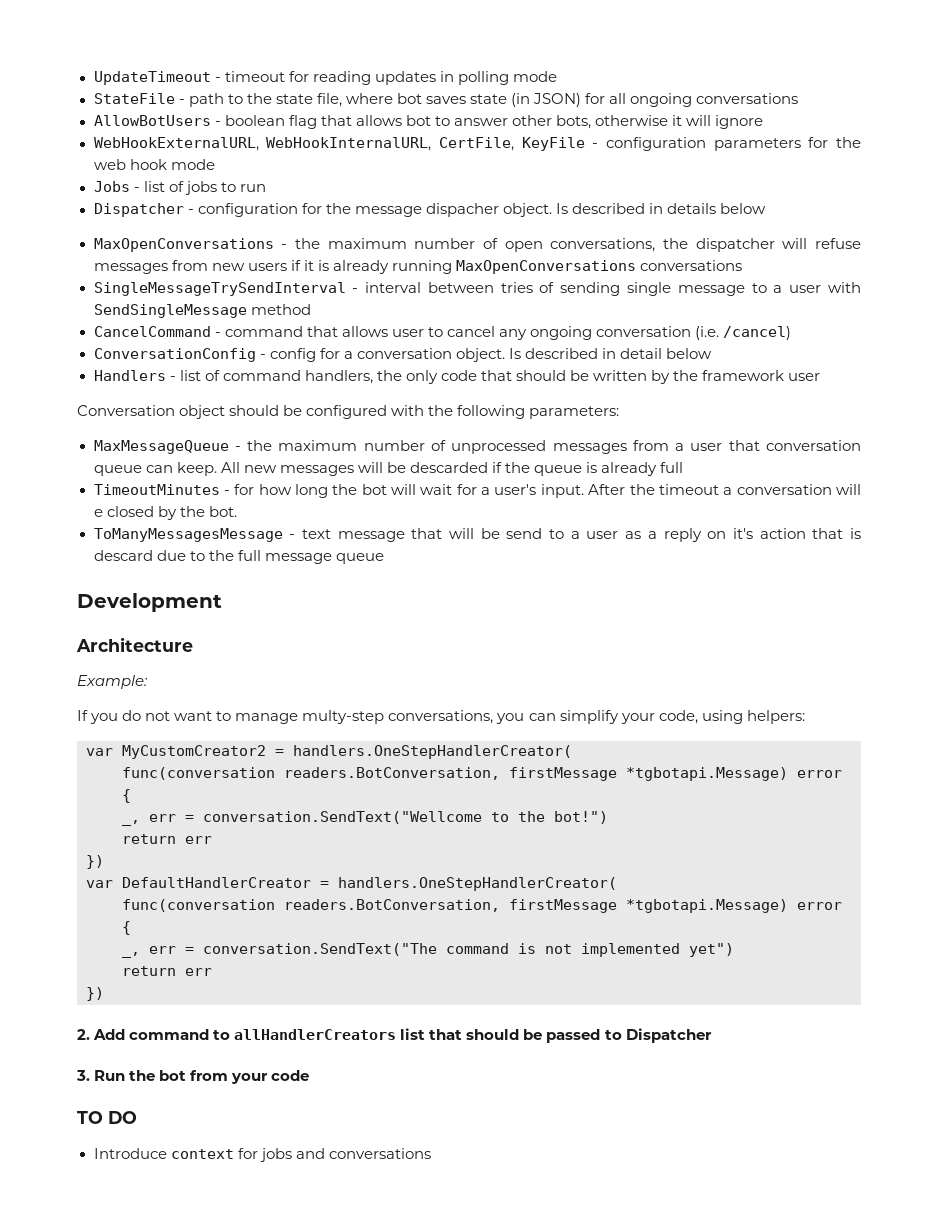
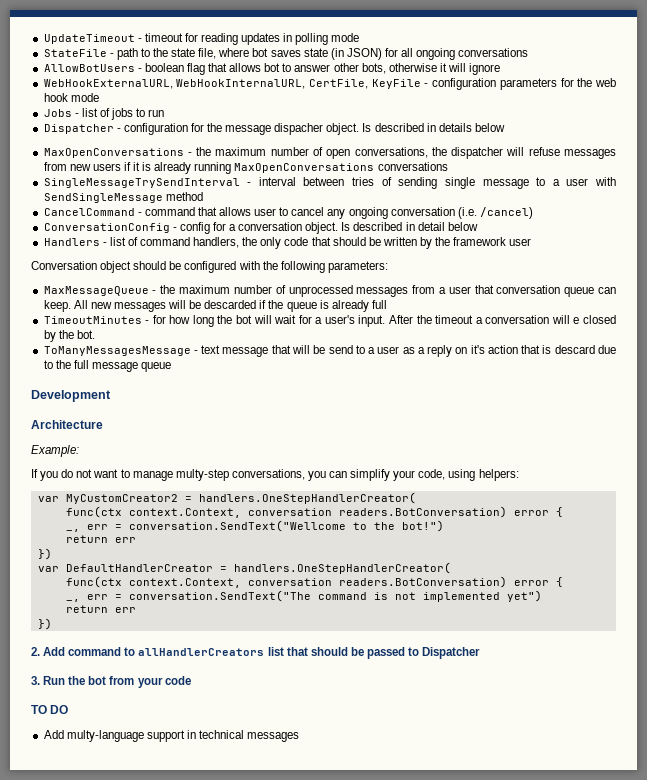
[122,767,788,781] func(conversation readers.BotConversation, firstMessage *tgbotapi.Message) -> [65,506,507,518] func(ctx context.Context, conversation readers.BotConversation)
[122,899,788,913] func(conversation readers.BotConversation, firstMessage *tgbotapi.Message) -> [65,576,507,588] func(ctx context.Context, conversation readers.BotConversation)
[93,1148,431,1162] Introduce context for jobs and conversations -> [43,730,300,742] Add multy-language support in technical messages

